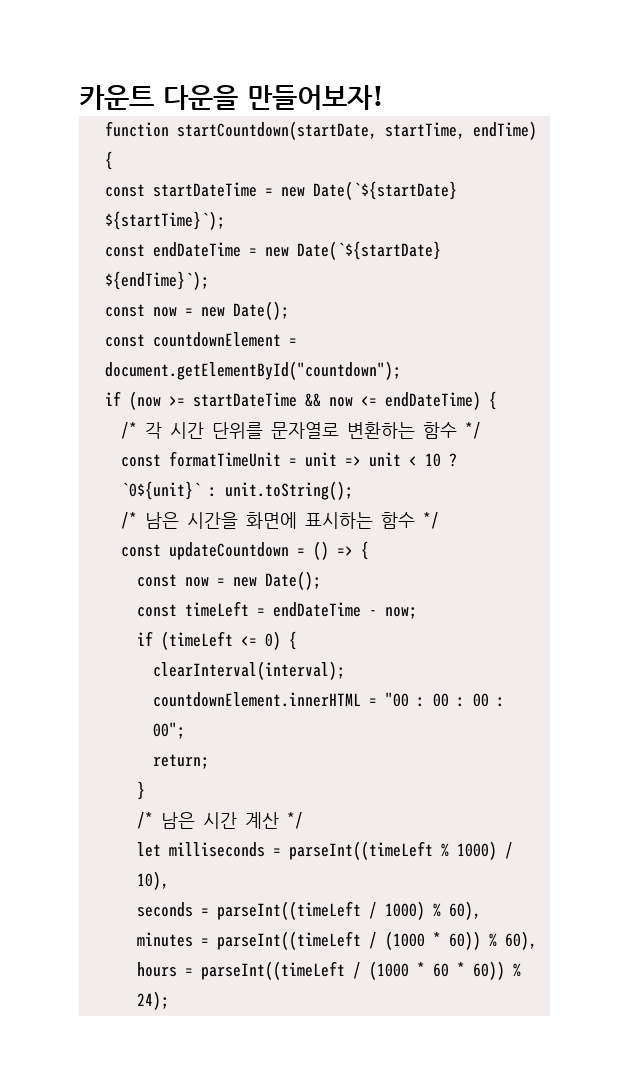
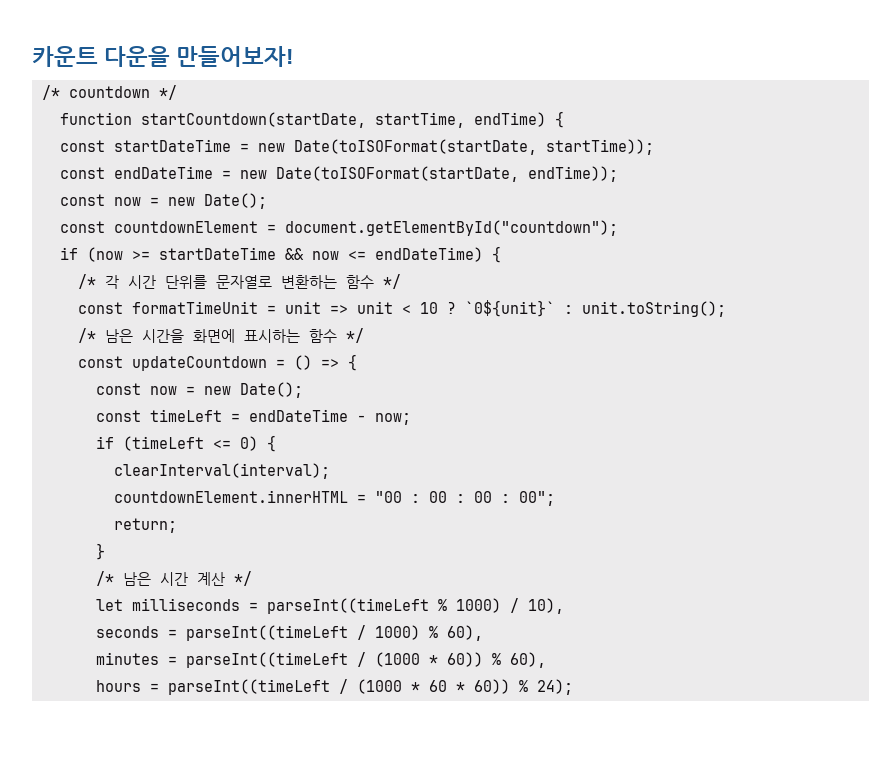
(384, 97) none -> [41,85,177,100] // /* countdown */
[313,181,458,200] [105,211,226,230] Date(`${startDate} ${startTime}`); -> [293,139,654,155] Date(toISOFormat(startDate, startTime));
[297,241,442,260] [105,271,210,290] Date(`${startDate} ${endTime}`); -> [275,166,618,182] Date(toISOFormat(startDate, endTime));

